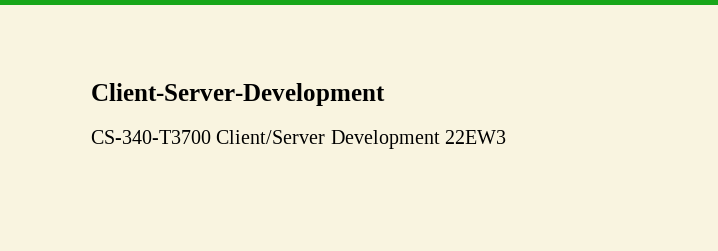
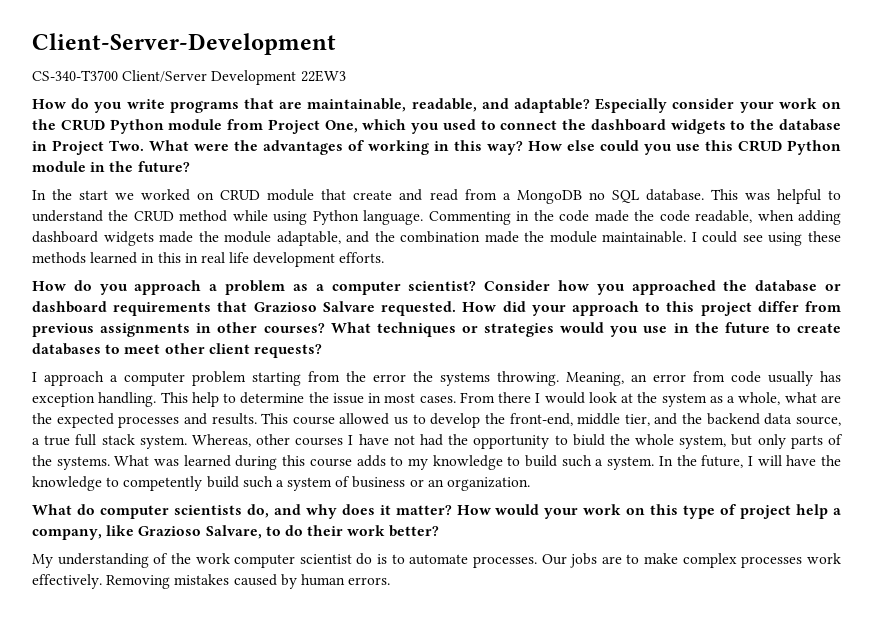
(507, 137) none -> [32,98,842,113] [32,119,841,134] [32,140,841,155] [32,161,190,172] [32,189,841,204] [32,210,842,225] [32,231,841,246] [32,252,385,267] [32,280,841,295] [32,301,841,316] [32,322,841,337] [32,343,322,358] [32,371,841,386] [32,392,841,407] [32,413,842,428] [32,434,843,449] [32,455,841,470] [32,476,531,491] [32,504,842,519] [32,525,440,540] [32,553,842,568] [32,574,391,589] // How do you write programs that are maintainable, readable, and adaptable? Especially consider your work on the CRUD Python module from Project One, which you used to connect the dashboard widgets to the database in Project Two. What were the advantages of working in this way? How else could you use this CRUD Python module in the future? // In the start we worked on CRUD module that create and read from a MongoDB no SQL database. This was helpful to understand the CRUD method while using Python language. Commenting in the code made the code readable, when adding dashboard widgets made the module adaptable, and the combination made the module maintainable. I could see using these methods learned in this in real life development efforts. // How do you approach a problem as a computer scientist? Consider how you approached the database or dashboard requirements that Grazioso Salvare requested. How did your approach to this project differ from previous assignments in other courses? What techniques or strategies would you use in the future to create databases to meet other client requests? // I approach a computer problem starting from the error the systems throwing. Meaning, an error from code usually has exception handling. This help to determine the issue in most cases. From there I would look at the system as a whole, what are the expected processes and results. This course allowed us to develop the front-end, middle tier, and the backend data source, a true full stack system. Whereas, other courses I have not had the opportunity to biuld the whole system, but only parts of the systems. What was learned during this course adds to my knowledge to build such a system. In the future, I will have the knowledge to competently build such a system of business or an organization. // What do computer scientists do, and why does it matter? How would your work on this type of project help a company, like Grazioso Salvare, to do their work better? // My understanding of the work computer scientist do is to automate processes. Our jobs are to make complex processes work effectively. Removing mistakes caused by human errors.

